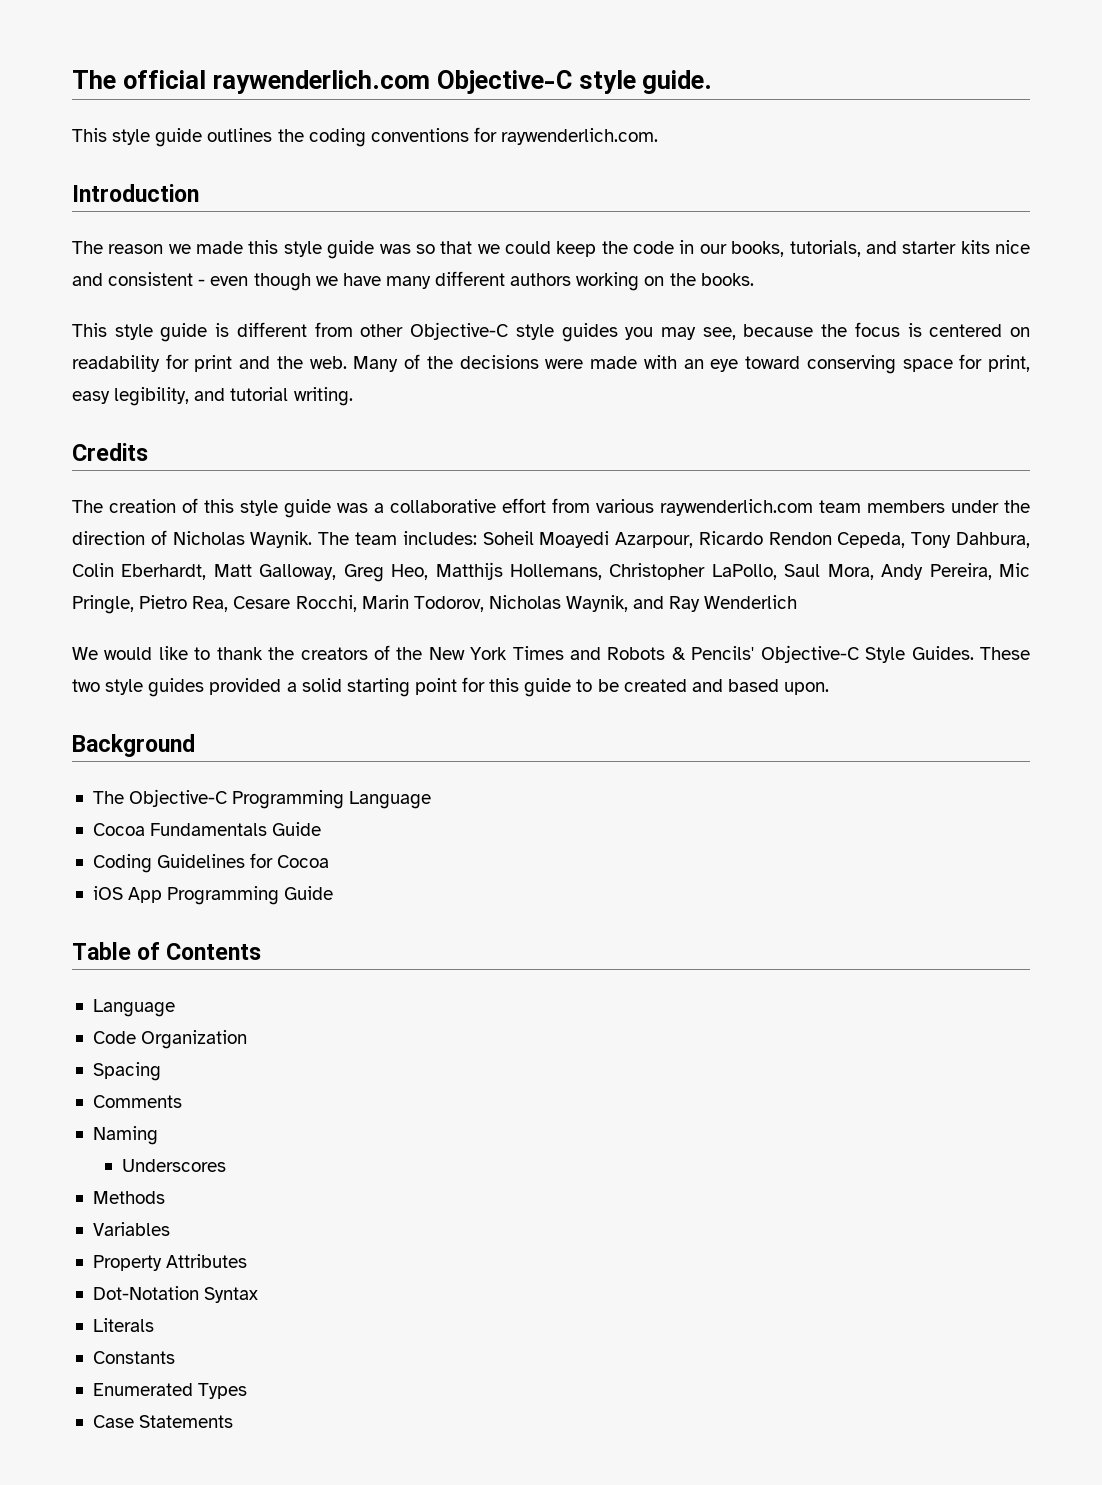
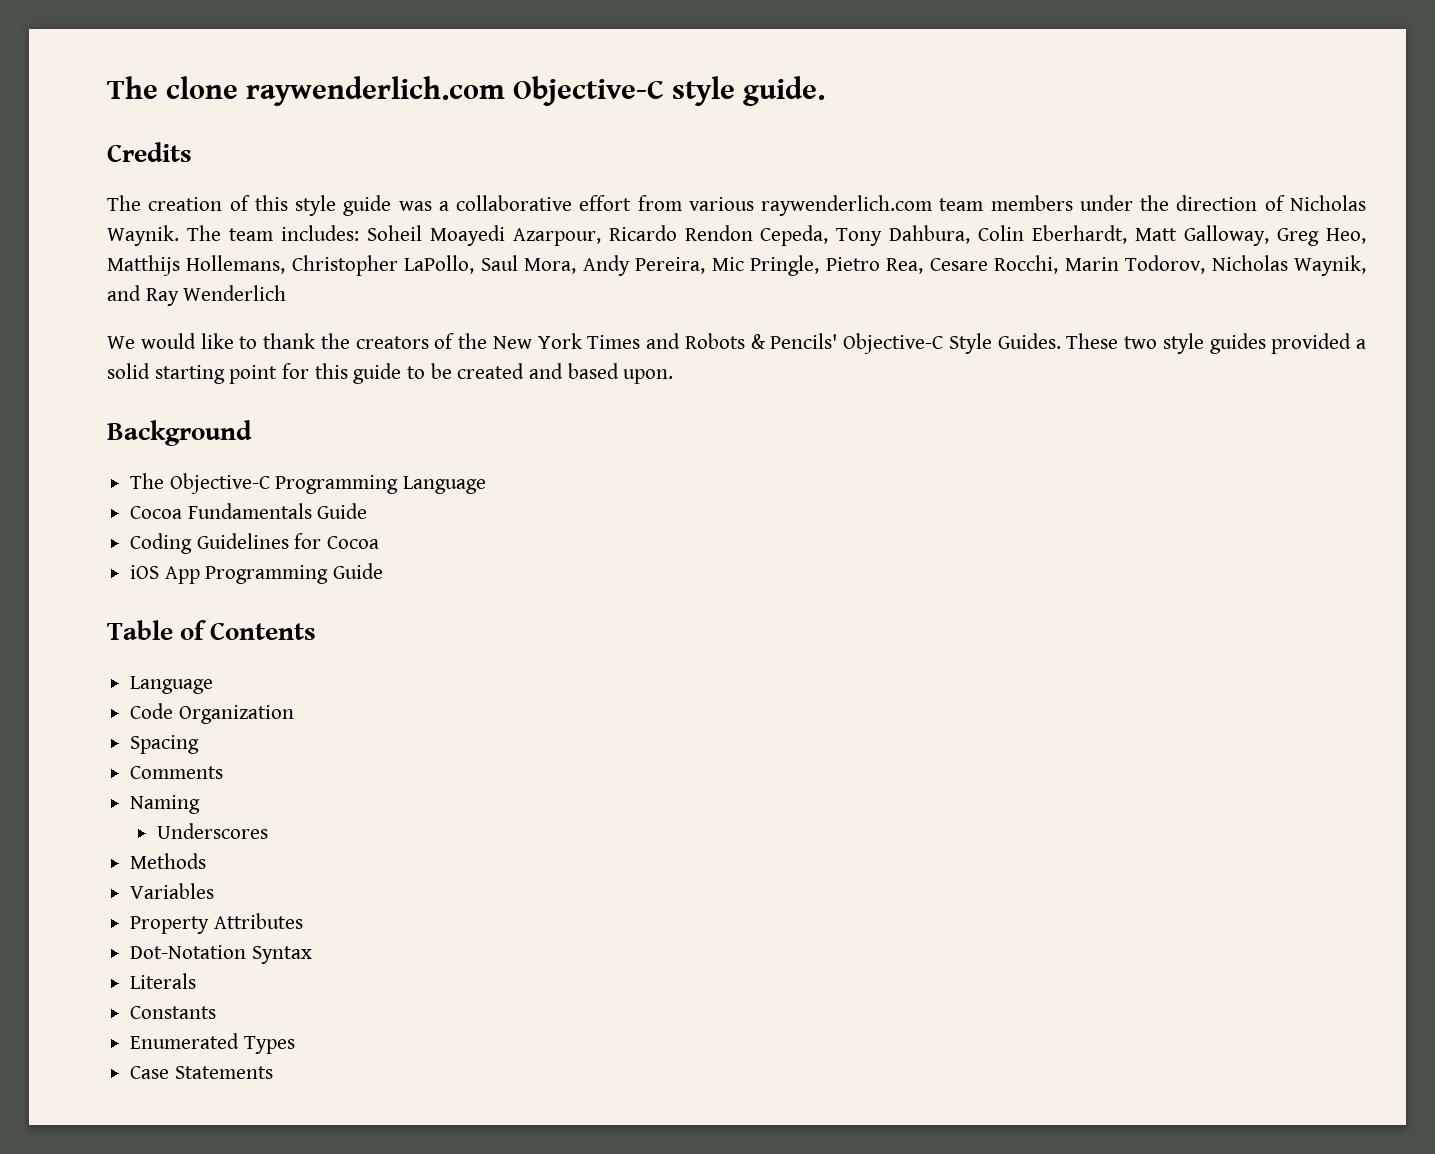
[72,70,206,89] The official -> [107,76,238,99] The clone
[72,127,659,147] [72,184,199,202] [72,240,1031,259] [72,271,754,291] [72,322,1030,342] [72,354,1030,374] [72,387,353,406] // This style guide outlines the coding conventions for raywenderlich.com. // Introduction // The reason we made this style guide was so that we could keep the code in our books, tutorials, and starter kits nice and consistent - even though we have many different authors working on the books. // This style guide is different from other Objective-C style guides you may see, because the focus is centered on readability for print and the web. Many of the decisions were made with an eye toward conserving space for print, easy legibility, and tutorial writing. -> (825, 91) none

